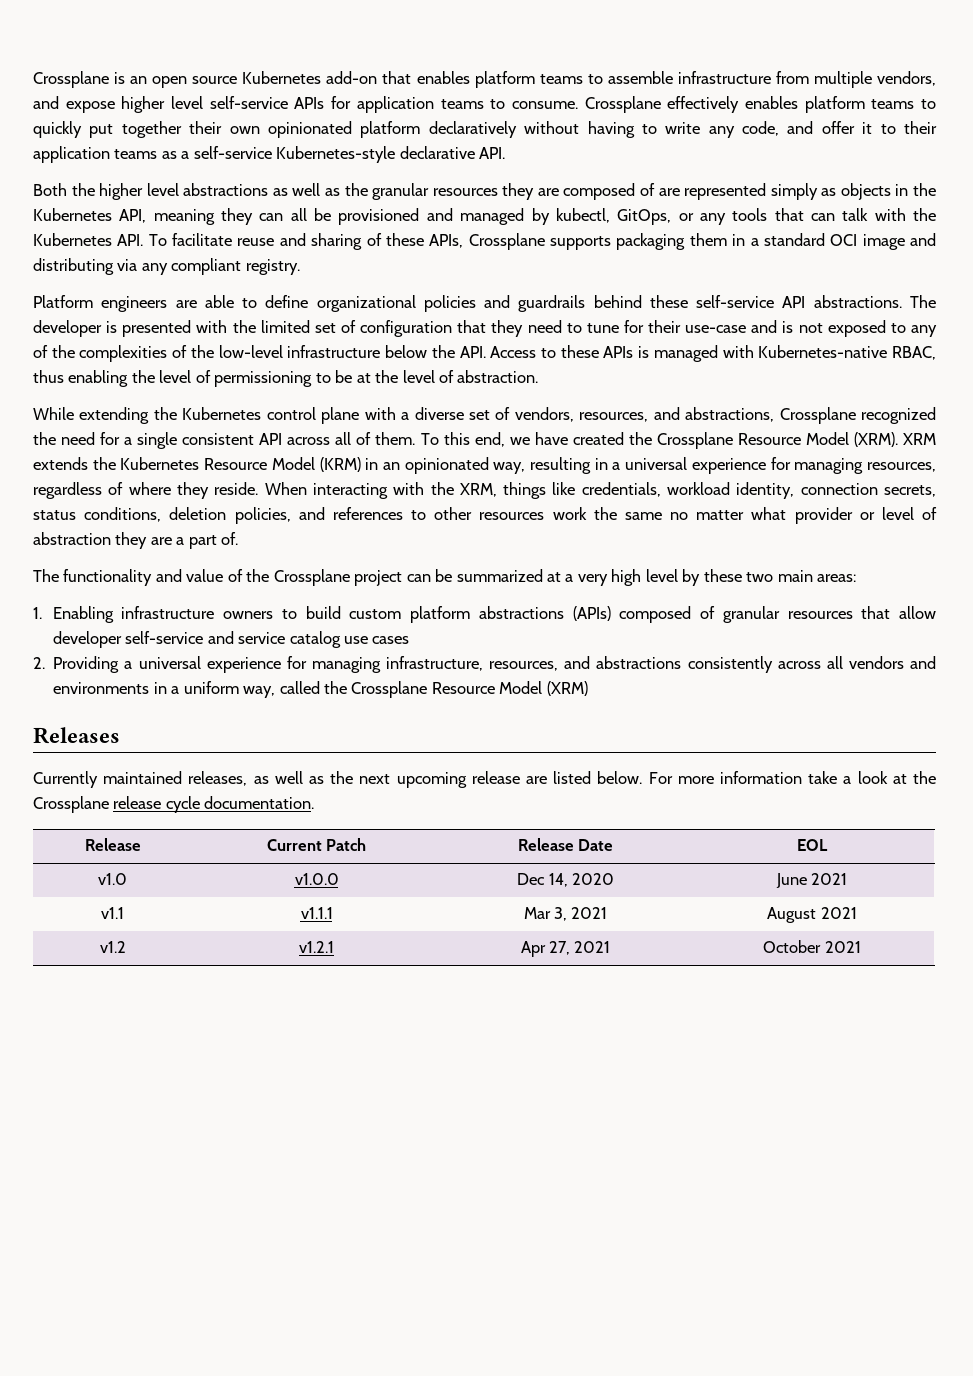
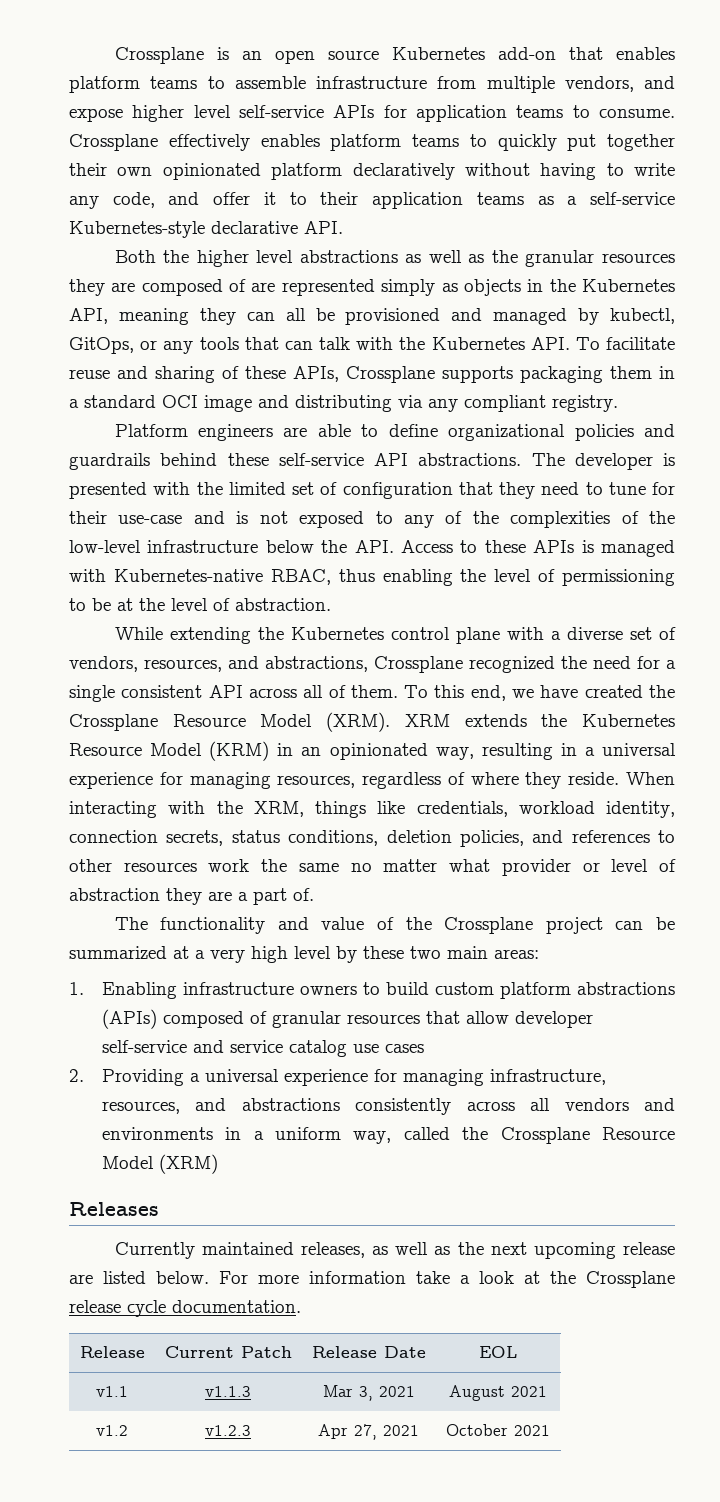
[98,873,127,885] [294,873,339,885] [517,873,614,887] [775,873,848,888] // v1.0 | v1.0.0 | Dec 14, 2020 | June 2021 -> (517, 1352) none
[300,907,333,919] v1.1.1 -> [205,1386,251,1397] v1.1.3
[299,941,334,953] v1.2.1 -> [205,1425,251,1436] v1.2.3

